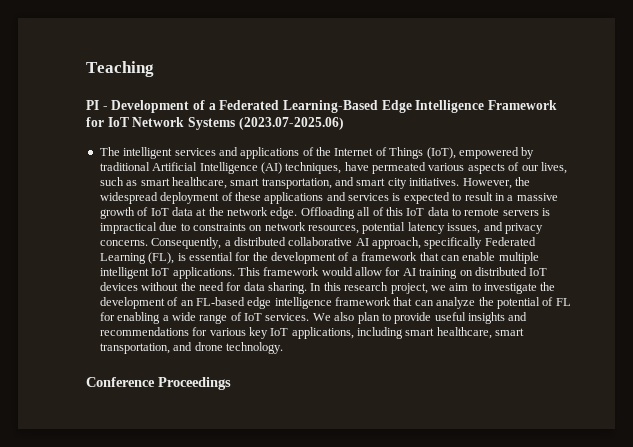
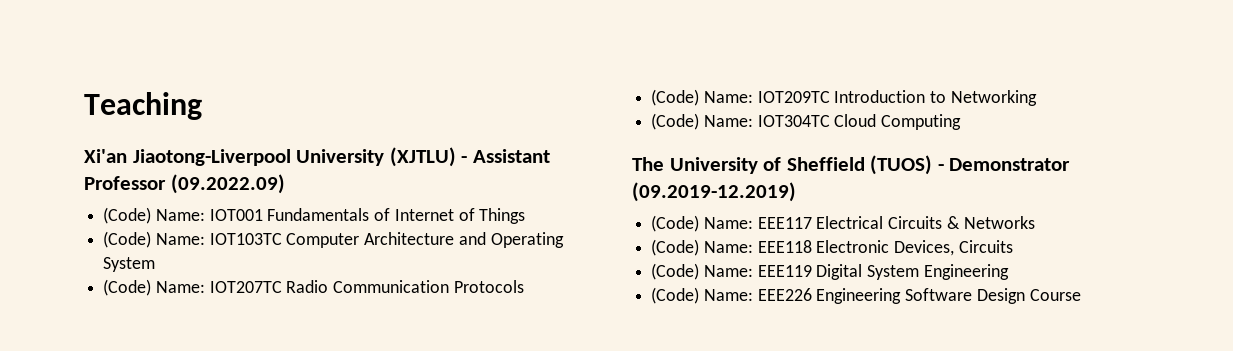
[86,100,557,113] [86,117,344,130] [99,147,535,159] [99,162,567,174] [99,177,530,189] [99,192,558,204] [99,207,551,219] [99,222,543,234] [99,237,536,249] [99,252,539,264] [99,267,548,279] [99,282,556,294] [99,297,571,309] [99,312,528,324] [99,327,525,339] [99,342,283,354] [86,377,231,390] PI - Development of a Federated Learning-Based Edge Intelligence Framework for IoT Network Systems (2023.07-2025.06) // The intelligent services and applications of the Internet of Things (IoT), empowered by traditional Artificial Intelligence (AI) techniques, have permeated various aspects of our lives, such as smart healthcare, smart transportation, and smart city initiatives. However, the widespread deployment of these applications and services is expected to result in a massive growth of IoT data at the network edge. Offloading all of this IoT data to remote servers is impractical due to constraints on network resources, potential latency issues, and privacy concerns. Consequently, a distributed collaborative AI approach, specifically Federated Learning (FL), is essential for the development of a framework that can enable multiple intelligent IoT applications. This framework would allow for AI training on distributed IoT devices without the need for data sharing. In this research project, we aim to investigate the development of an FL-based edge intelligence framework that can analyze the potential of FL for enabling a wide range of IoT services. We also plan to provide useful insights and recommendations for various key IoT applications, including smart healthcare, smart transportation, and drone technology. // Conference Proceedings -> [84,147,550,167] [84,174,285,194] [103,207,526,224] [103,231,564,248] [103,257,156,272] [103,279,524,296] [651,89,1037,106] [651,113,962,130] [632,155,1071,175] [632,182,796,202] [651,215,1035,232] [651,239,1013,256] [651,263,1009,280] [651,287,1081,304] Xi'an Jiaotong-Liverpool University (XJTLU) - Assistant Professor (09.2022.09) // (Code) Name: IOT001 Fundamentals of Internet of Things // (Code) Name: IOT103TC Computer Architecture and Operating System // (Code) Name: IOT207TC Radio Communication Protocols // (Code) Name: IOT209TC Introduction to Networking // (Code) Name: IOT304TC Cloud Computing // The University of Sheffield (TUOS) - Demonstrator (09.2019-12.2019) // (Code) Name: EEE117 Electrical Circuits & Networks // (Code) Name: EEE118 Electronic Devices, Circuits // (Code) Name: EEE119 Digital System Engineering // (Code) Name: EEE226 Engineering Software Design Course

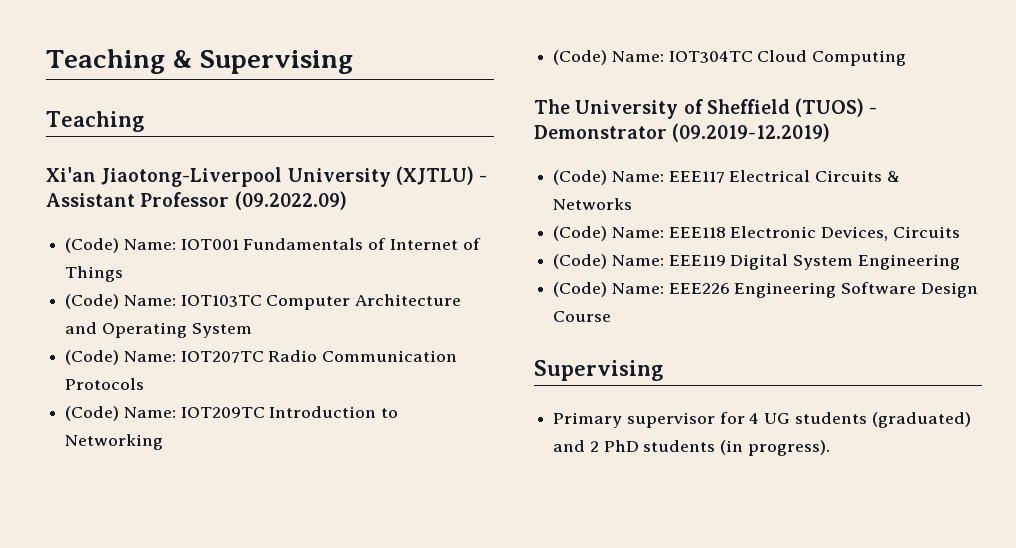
[84,92,202,120] Teaching -> [46,49,353,74] [46,111,144,132] Teaching & Supervising // Teaching
(1081, 295) none -> [534,360,663,381] [553,412,971,428] [553,440,830,456] // Supervising // Primary supervisor for 4 UG students (graduated) and 2 PhD students (in progress).

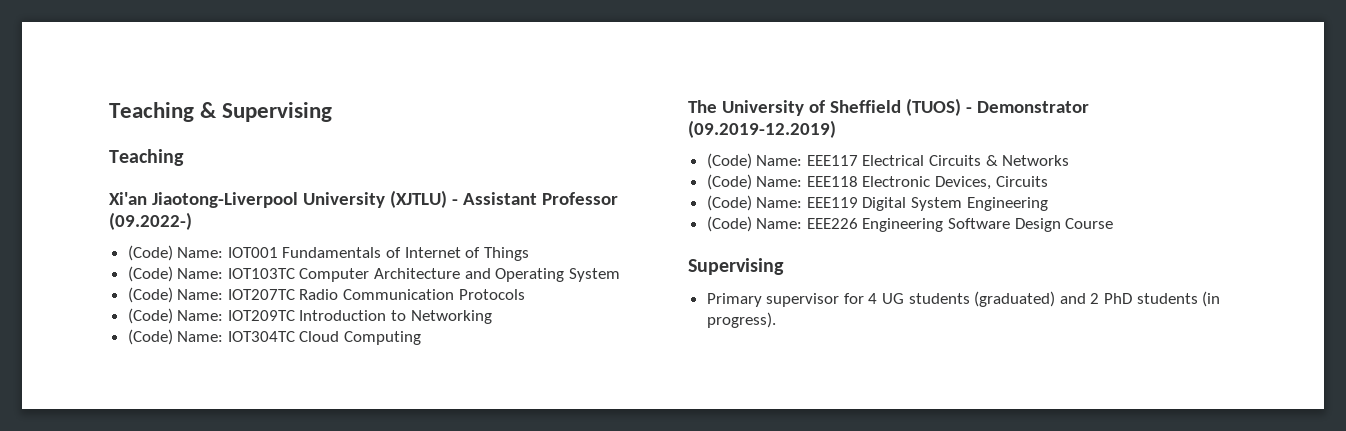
[234,191,347,210] (09.2022.09) -> [109,212,192,230] (09.2022-)

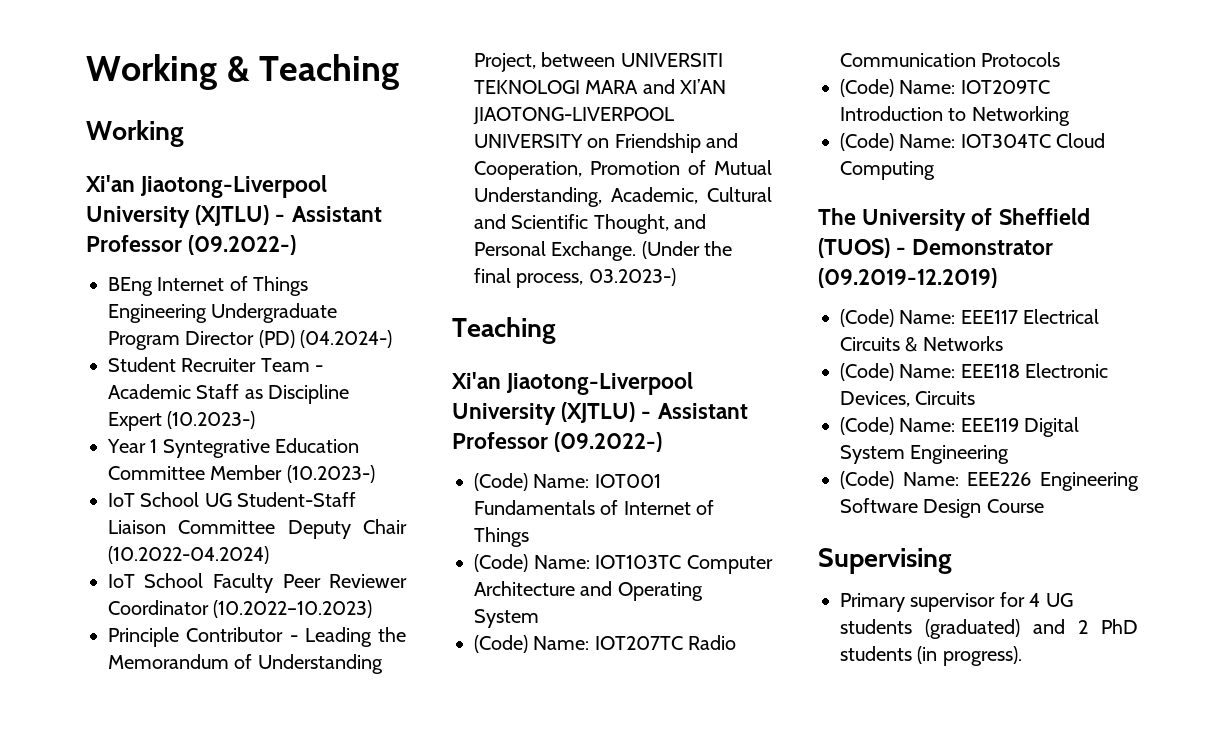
[109,102,333,122] Teaching & Supervising -> [86,54,400,90] [86,120,184,147] [85,175,328,198] [86,205,382,228] [86,235,297,255] [108,276,309,296] [108,303,338,323] [108,330,393,350] [108,357,324,372] [108,384,350,404] [108,411,256,431] [107,438,360,458] [108,465,375,483] [108,492,357,507] [108,519,407,539] [108,546,269,564] [108,573,407,593] [108,600,373,618] [108,627,406,647] [108,654,383,674] [474,52,723,72] [474,79,727,94] [473,107,674,125] [474,133,739,153] [474,160,772,180] [474,187,772,207] [474,214,707,234] [474,241,733,261] [474,268,676,288] Working & Teaching // Working // Xi'an Jiaotong-Liverpool University (XJTLU) - Assistant Professor (09.2022-) // BEng Internet of Things Engineering Undergraduate Program Director (PD) (04.2024-) // Student Recruiter Team - Academic Staff as Discipline Expert (10.2023-) // Year 1 Syntegrative Education Committee Member (10.2023-) // IoT School UG Student-Staff Liaison Committee Deputy Chair (10.2022-04.2024) // IoT School Faculty Peer Reviewer Coordinator (10.2022–10.2023) // Principle Contributor - Leading the Memorandum of Understanding Project, between UNIVERSITI TEKNOLOGI MARA and XI’AN JIAOTONG-LIVERPOOL UNIVERSITY on Friendship and Cooperation, Promotion of Mutual Understanding, Academic, Cultural and Scientific Thought, and Personal Exchange. (Under the final process, 03.2023-)

